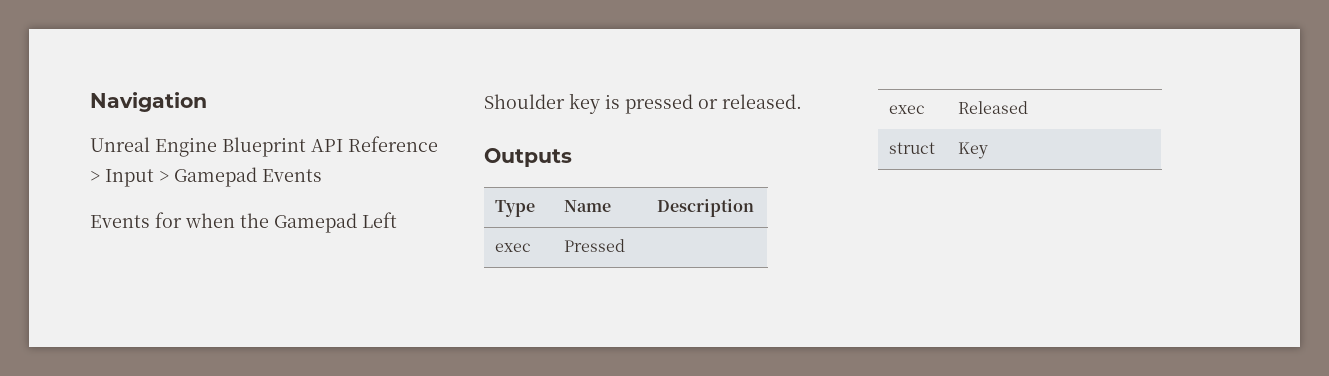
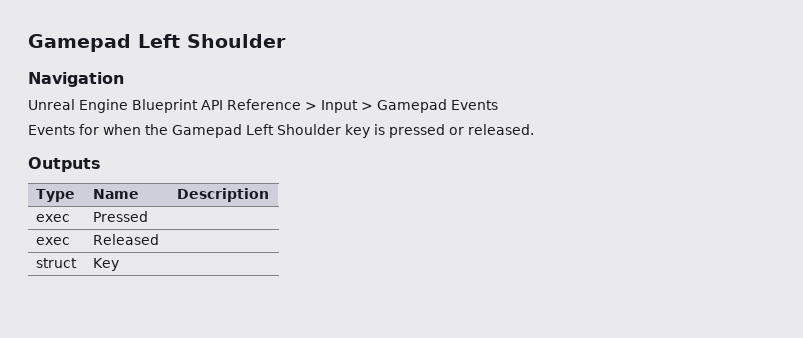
(90, 102) none -> [28,34,286,52] Gamepad Left Shoulder //

